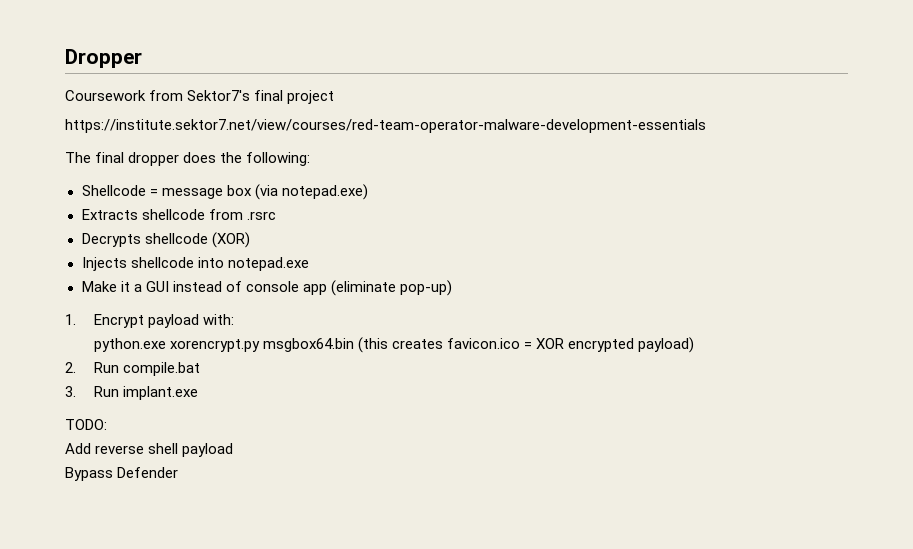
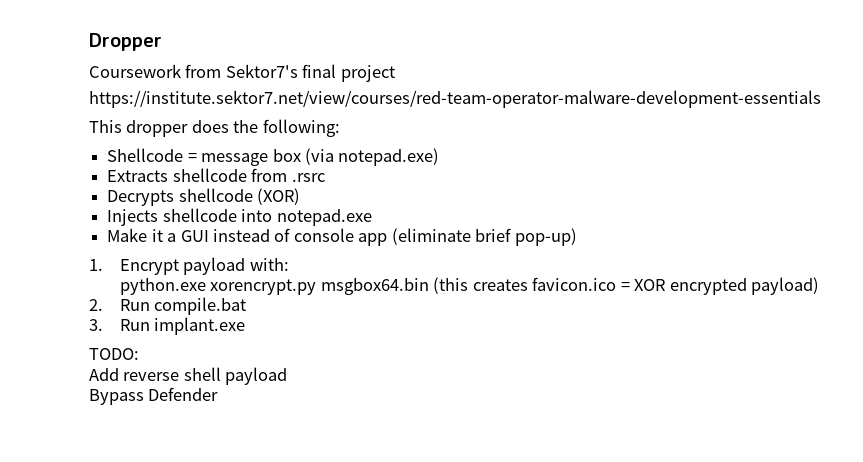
[65,152,125,163] The final -> [89,120,122,133] This
(396, 288) none -> [475,228,512,242] brief

